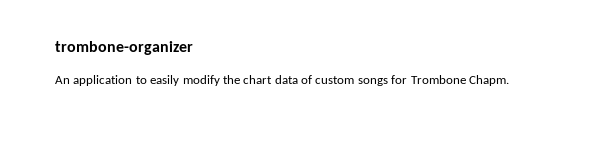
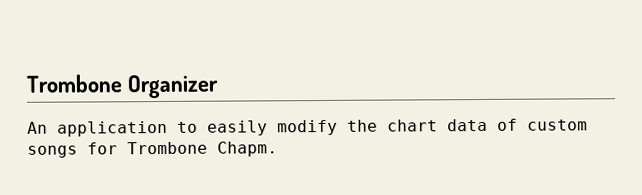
[55,41,193,55] trombone-organizer -> [26,74,219,99] Trombone Organizer

